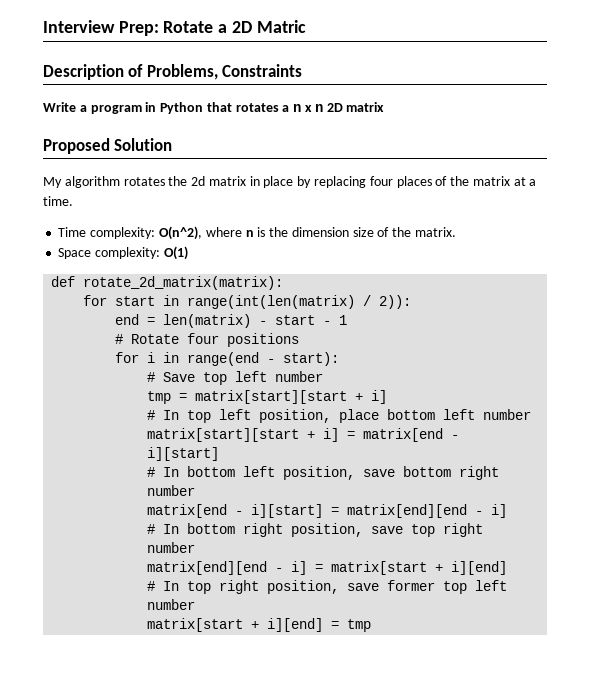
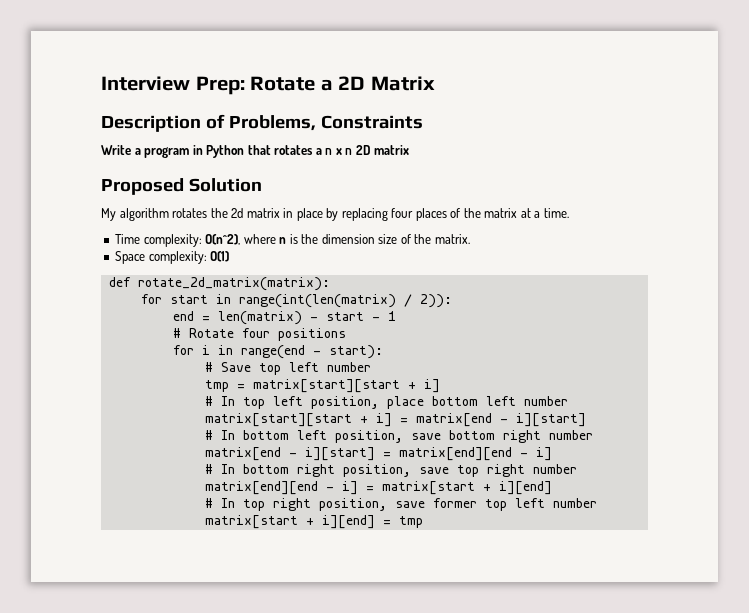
[256,20,306,33] Matric -> [370,76,435,91] Matrix

